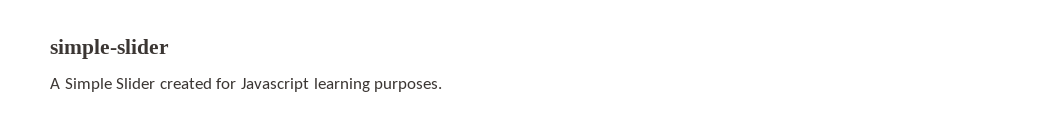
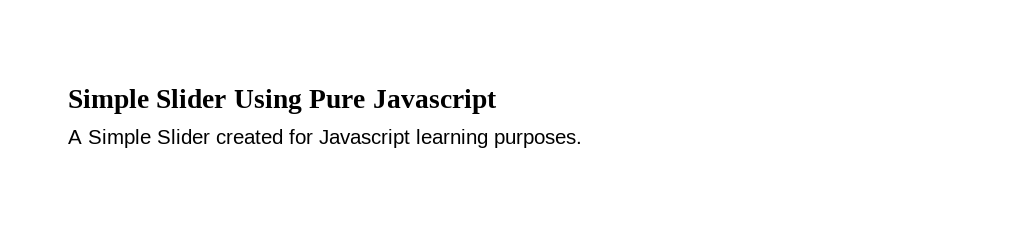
[50,39,169,59] simple-slider -> [68,89,497,114] Simple Slider Using Pure Javascript

